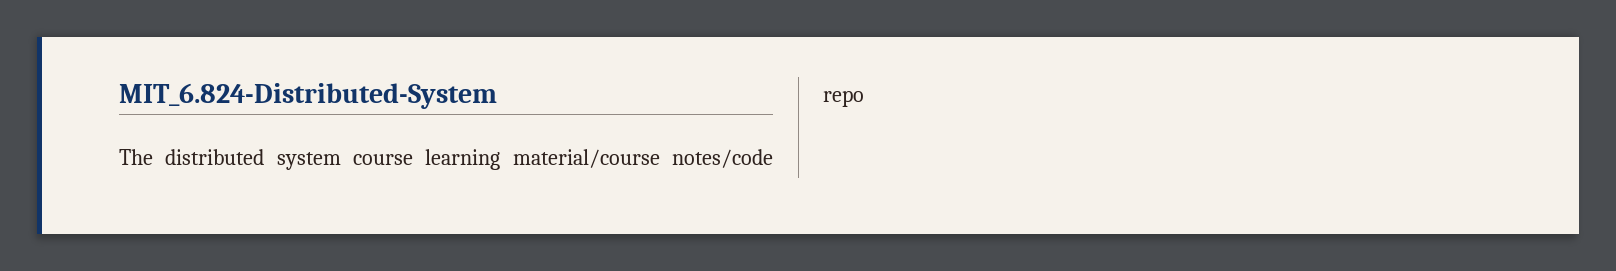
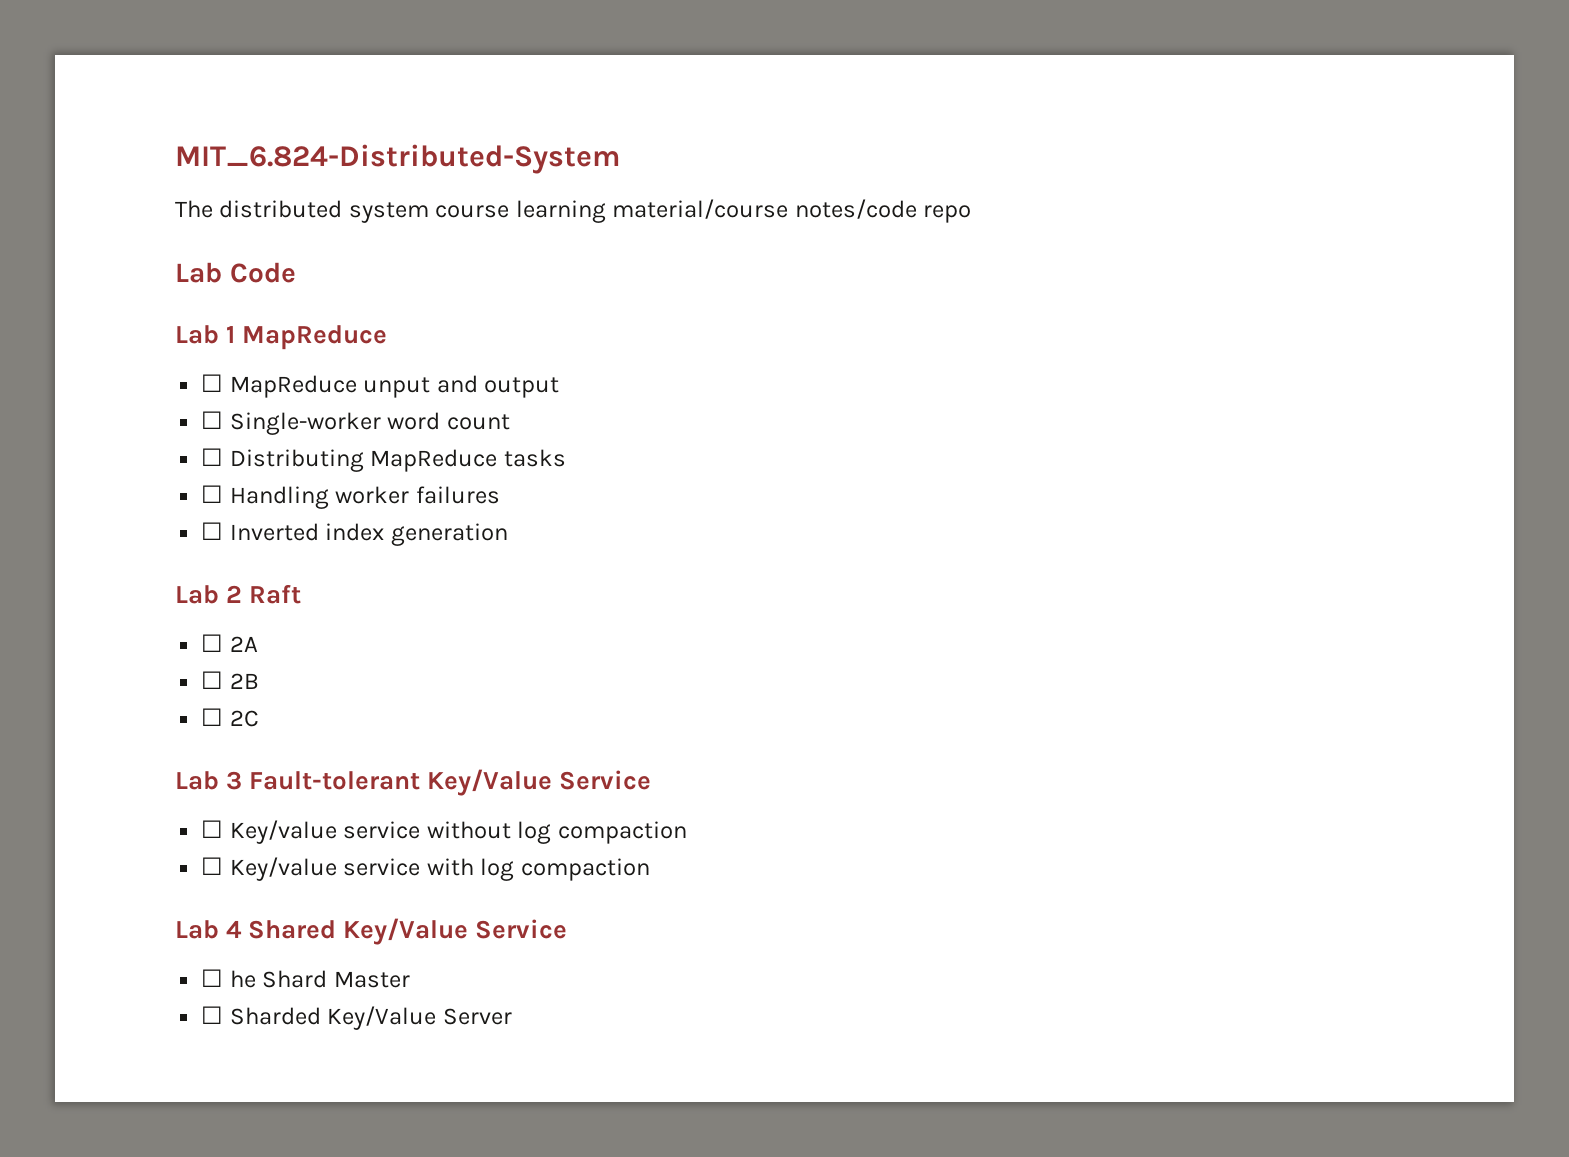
(864, 98) none -> [175,262,296,283] [175,325,388,350] [201,374,560,398] [201,411,510,435] [201,448,566,472] [201,485,500,509] [201,522,508,546] [175,584,302,604] [201,634,258,652] [201,671,259,689] [201,708,259,727] [175,769,652,796] [201,820,687,844] [201,857,650,881] [175,918,568,945] [201,969,410,988] [201,1006,512,1030] // Lab Code // Lab 1 MapReduce // ☐ MapReduce unput and output // ☐ Single-worker word count // ☐ Distributing MapReduce tasks // ☐ Handling worker failures // ☐ Inverted index generation // Lab 2 Raft // ☐ 2A // ☐ 2B // ☐ 2C // Lab 3 Fault-tolerant Key/Value Service // ☐ Key/value service without log compaction // ☐ Key/value service with log compaction // Lab 4 Shared Key/Value Service // ☐ he Shard Master // ☐ Sharded Key/Value Server

